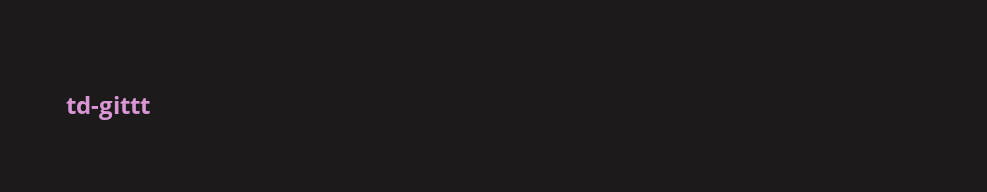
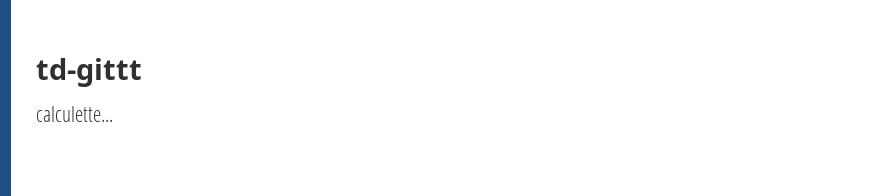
(150, 108) none -> [36,106,113,122] // calculette...

